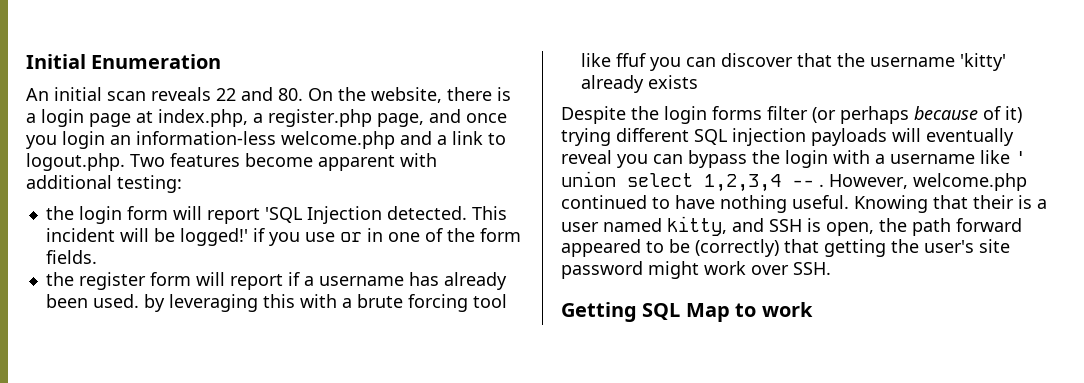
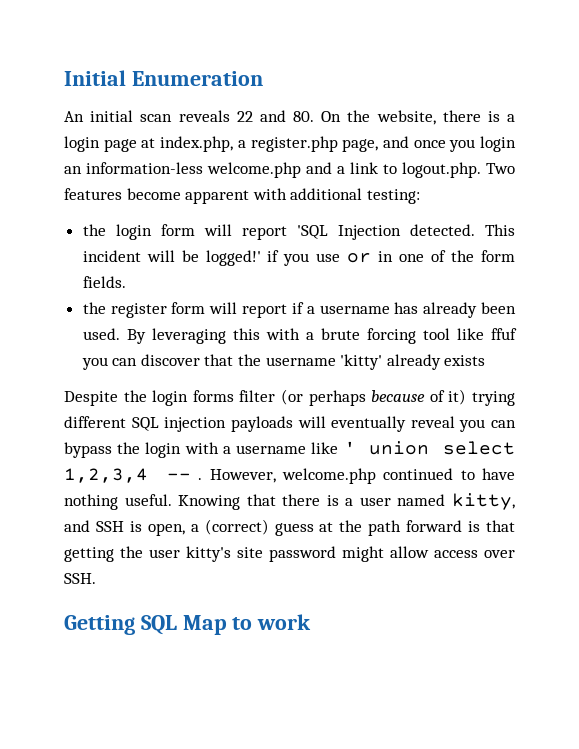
[143,294,165,312] by -> [126,329,146,344] By
[973,195,1014,209] their -> [282,494,321,506] there
[879,218,1022,236] [561,239,779,257] the path forward appeared to be (correctly) -> [190,519,481,536] a (correct) guess at the path forward is
[924,240,974,253] user's -> [149,546,231,562] user kitty's
[704,261,746,275] work -> [390,546,478,558] allow access

